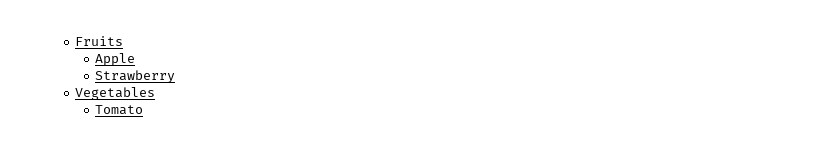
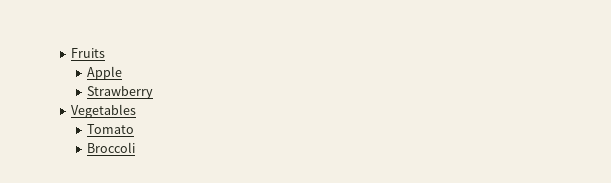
(144, 110) none -> [86,142,135,153] // Broccoli

